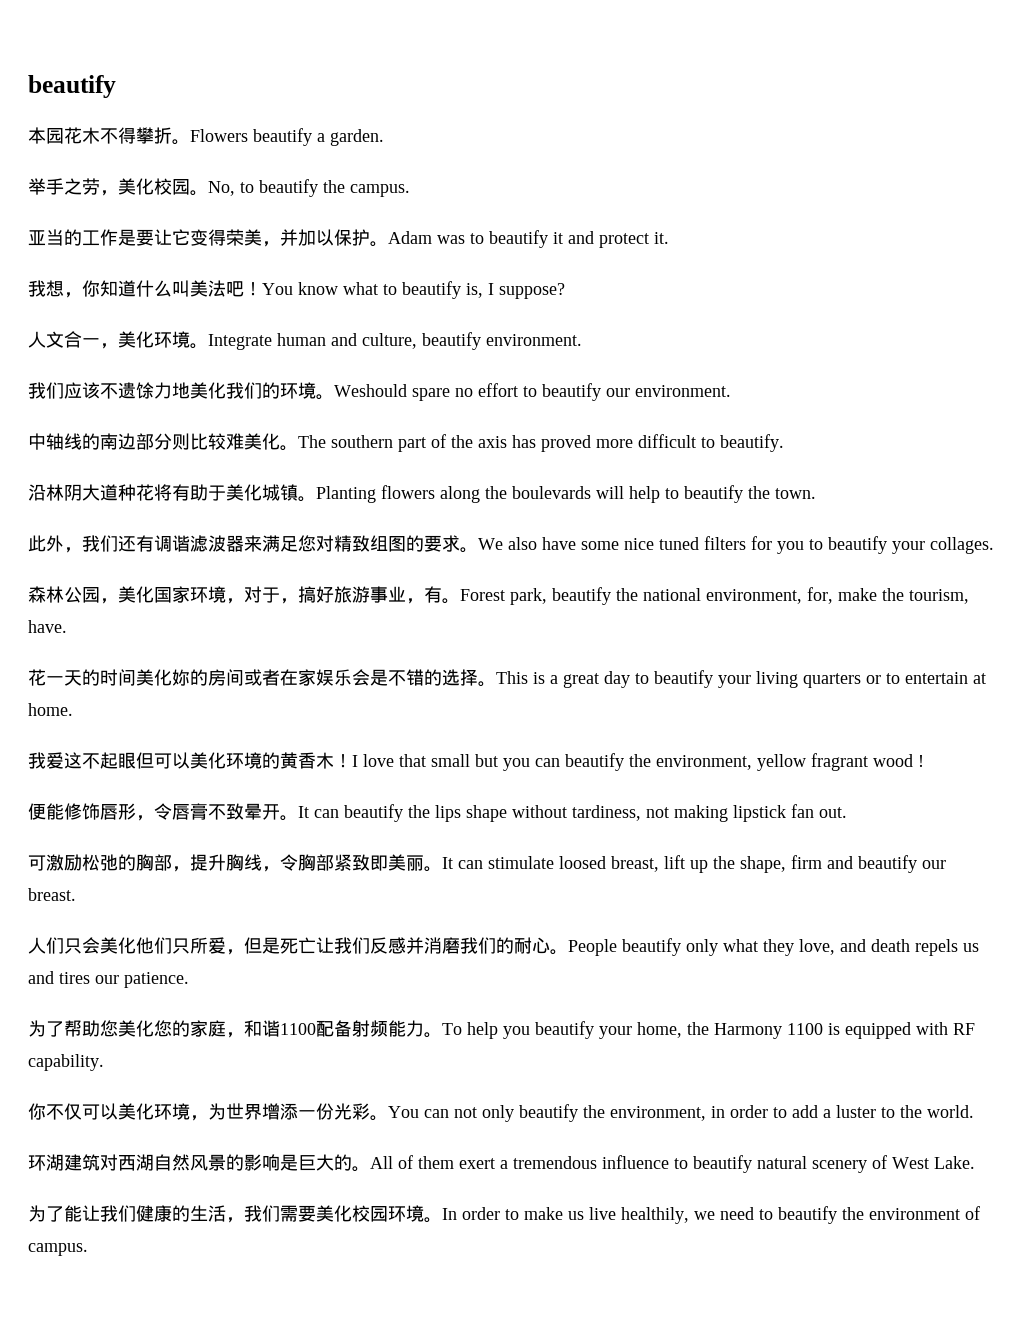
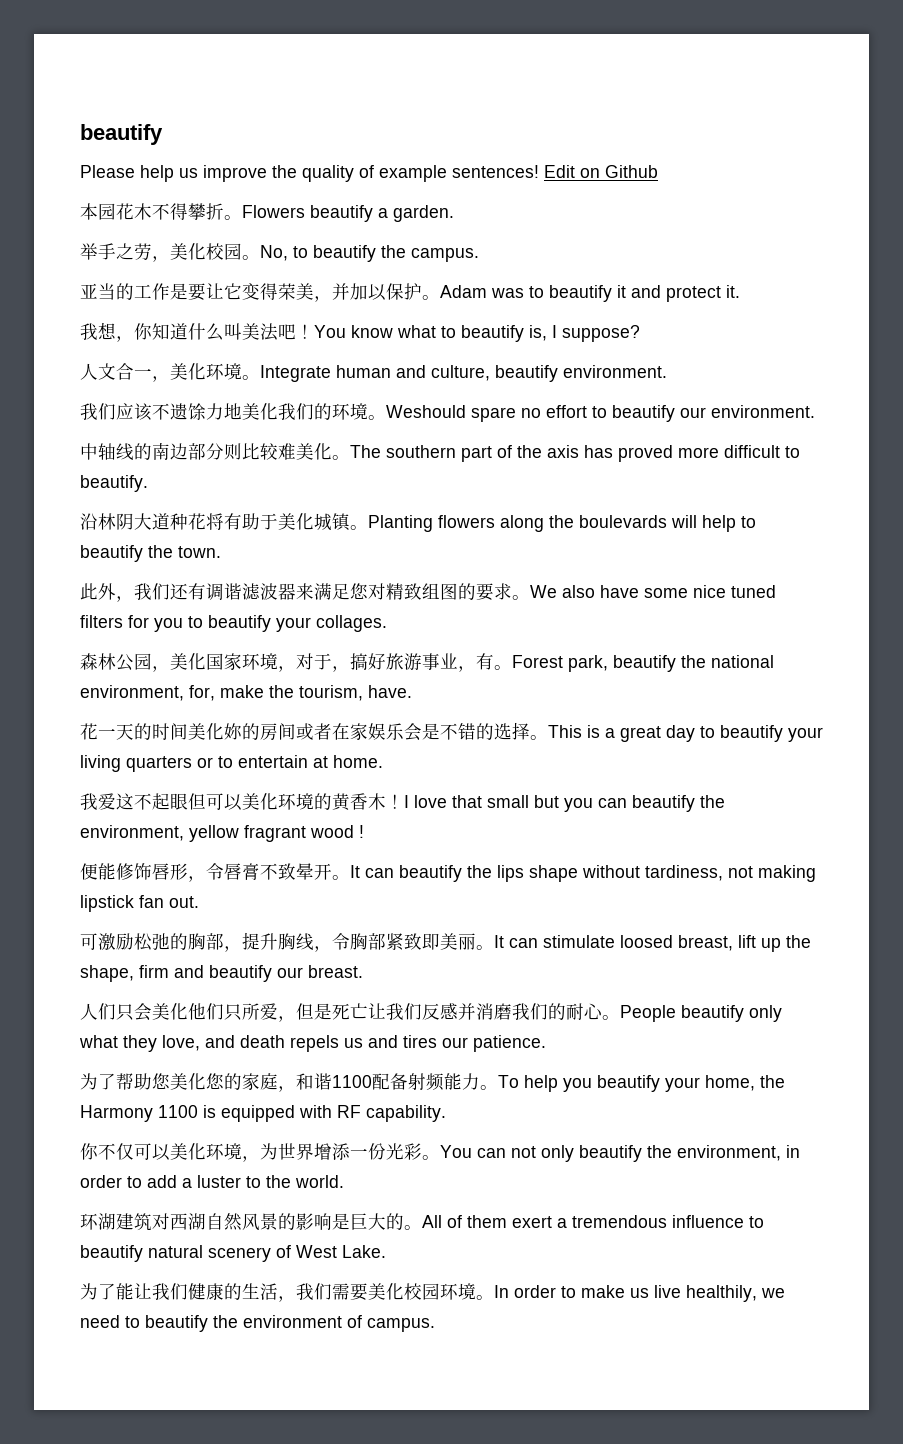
[28,75,116,98] beautify -> [80,124,163,145] [80,165,658,182] beautify // Please help us improve the quality of example sentences! Edit on Github

